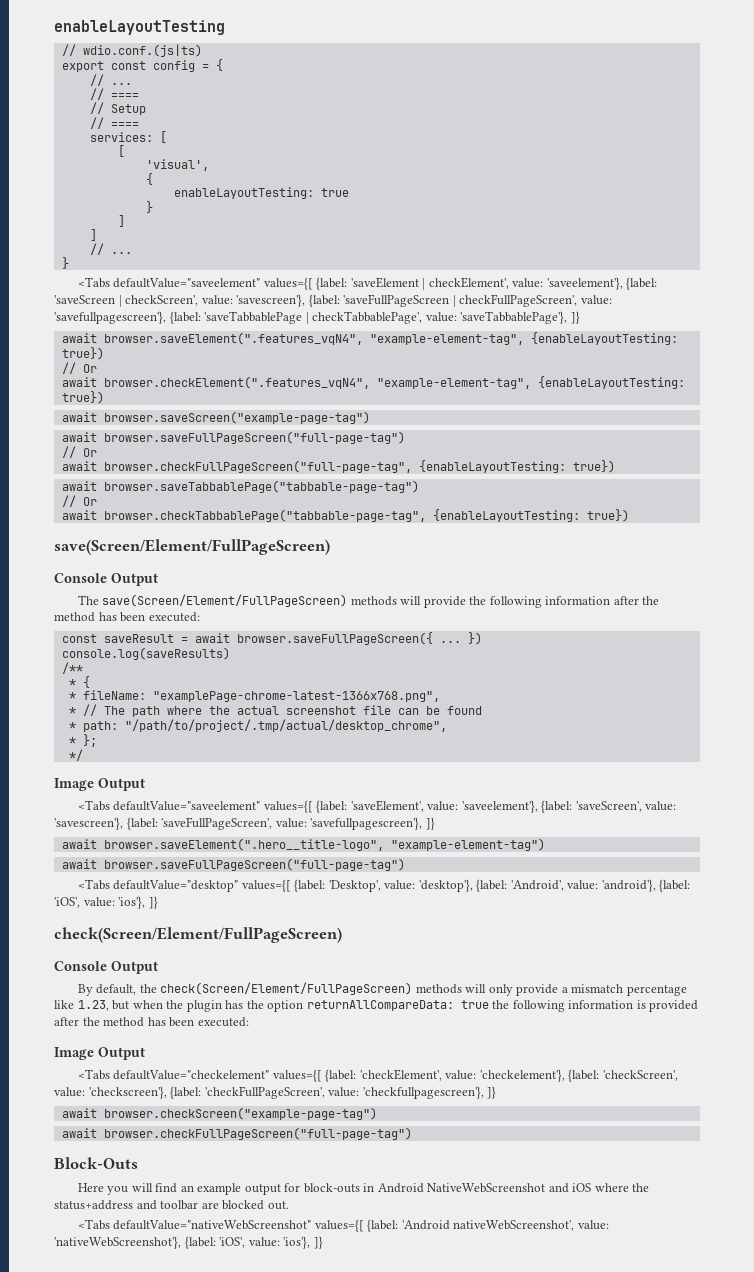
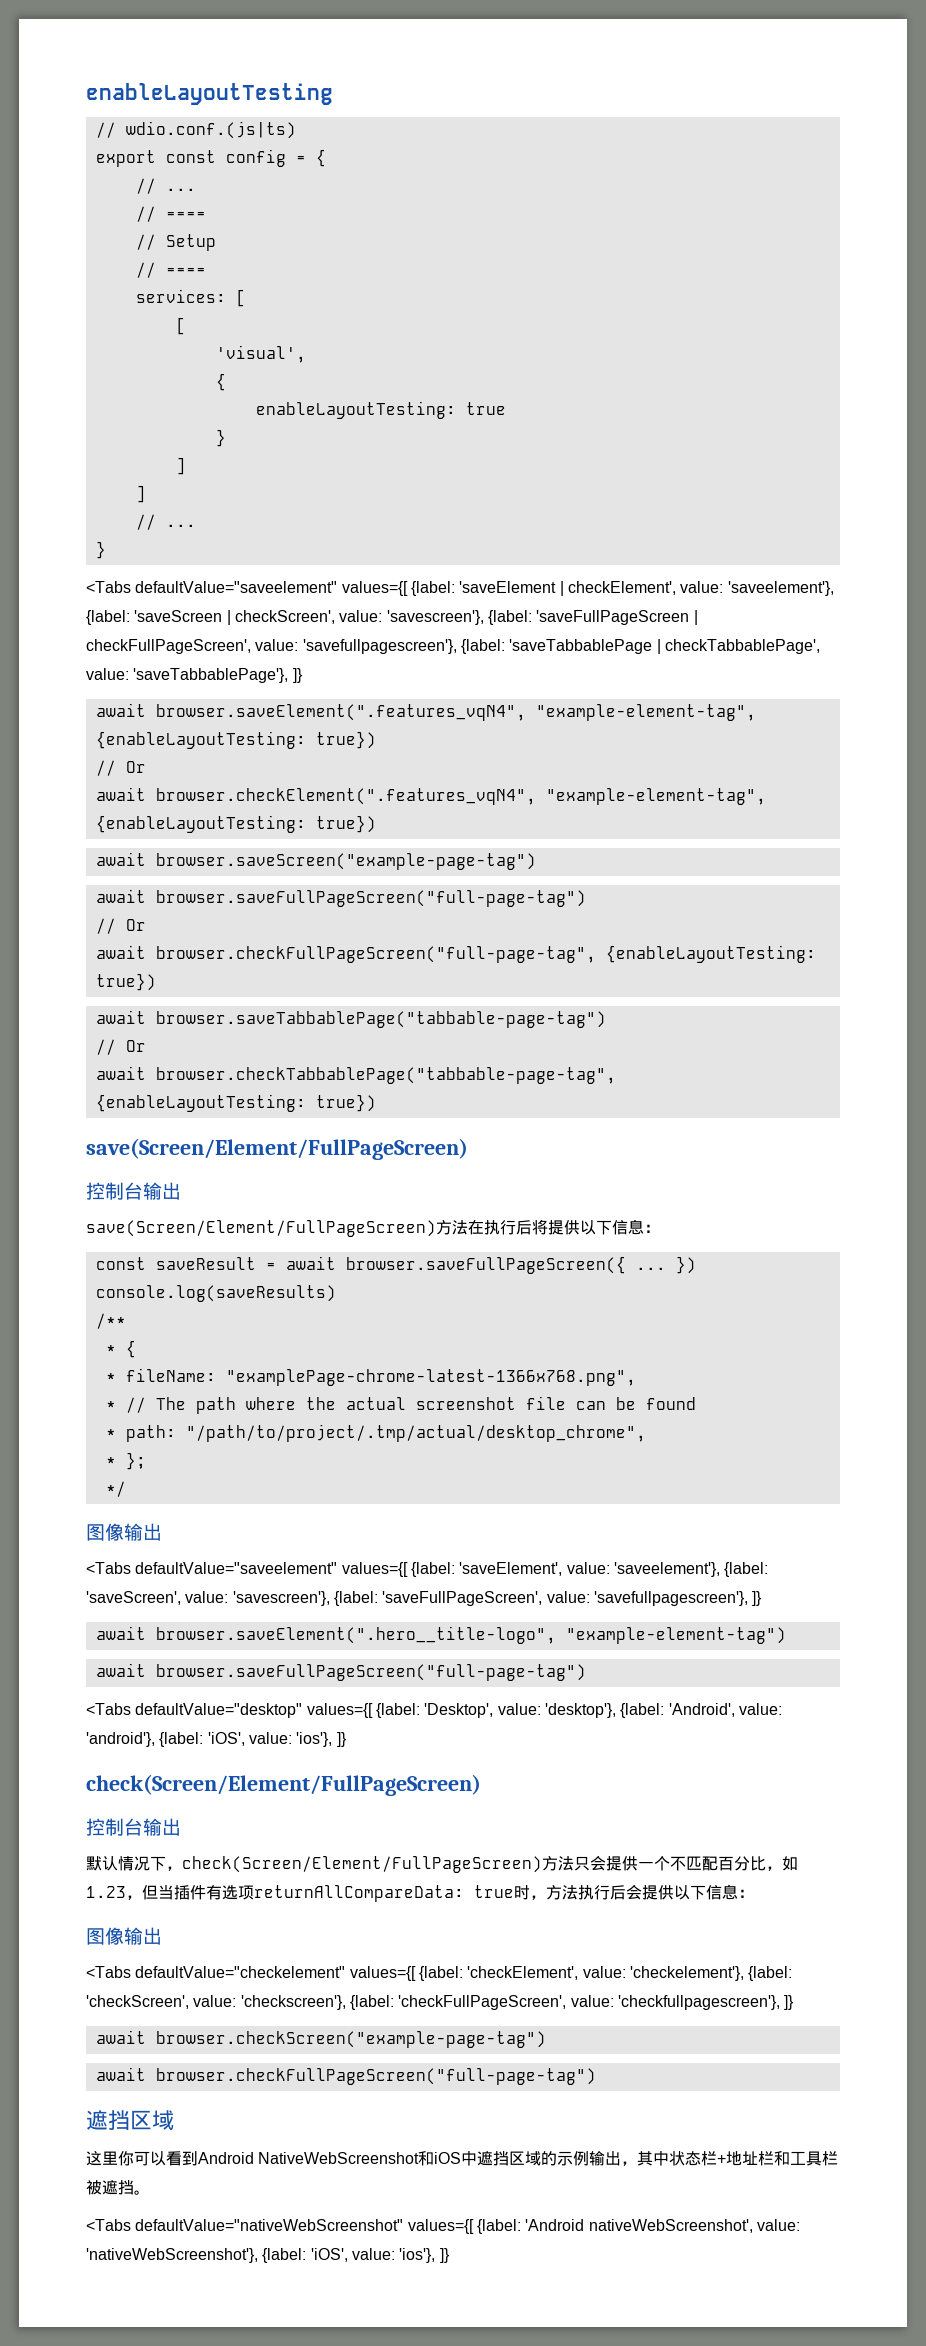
[54,573,158,586] [77,594,660,608] [54,612,200,622] Console Output // The save(Screen/Element/FullPageScreen) methods will provide the following information after the method has been executed: -> [86,1182,181,1200] [86,1219,660,1237] 控制台输出 // save(Screen/Element/FullPageScreen)方法在执行后将提供以下信息：
[54,778,145,791] Image Output -> [86,1523,162,1541] 图像输出
[54,961,158,974] [77,982,687,996] [54,1000,699,1012] [54,1017,249,1027] [54,1047,145,1060] Console Output // By default, the check(Screen/Element/FullPageScreen) methods will only provide a mismatch percentage like 1.23, but when the plugin has the option returnAllCompareData: true the following information is provided after the method has been executed: // Image Output -> [86,1818,181,1836] [86,1855,798,1873] [86,1884,754,1902] [86,1927,162,1945] 控制台输出 // 默认情况下，check(Screen/Element/FullPageScreen)方法只会提供一个不匹配百分比，如1.23，但当插件有选项returnAllCompareData: true时，方法执行后会提供以下信息： // 图像输出
[54,1157,138,1169] [77,1183,650,1195] [54,1200,289,1210] Block-Outs // Here you will find an example output for block-outs in Android NativeWebScreenshot and iOS where the status+address and toolbar are blocked out. -> [86,2110,174,2131] [86,2151,839,2166] [86,2180,150,2195] 遮挡区域 // 这里你可以看到Android NativeWebScreenshot和iOS中遮挡区域的示例输出，其中状态栏+地址栏和工具栏被遮挡。

